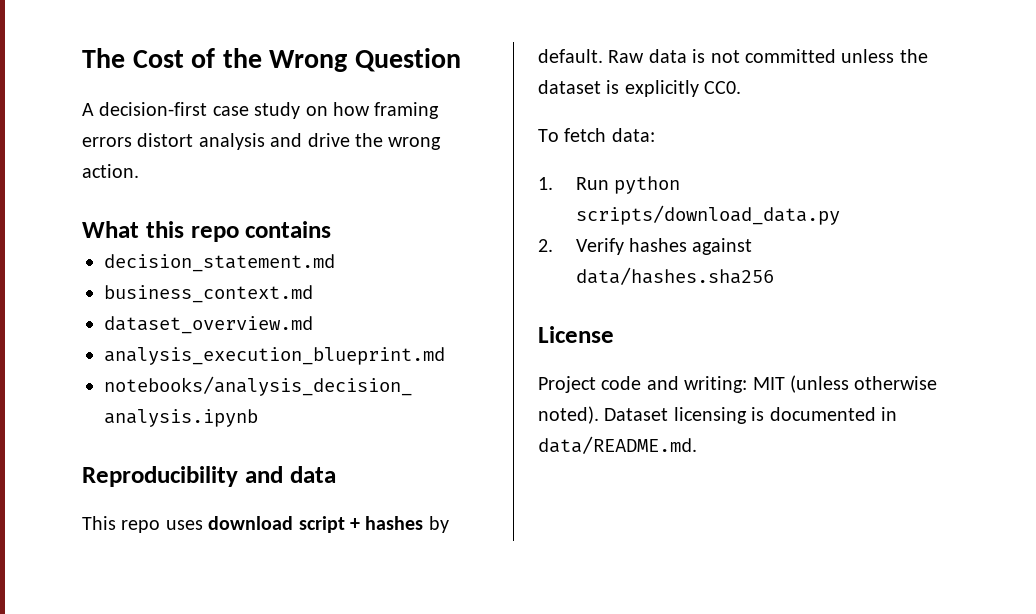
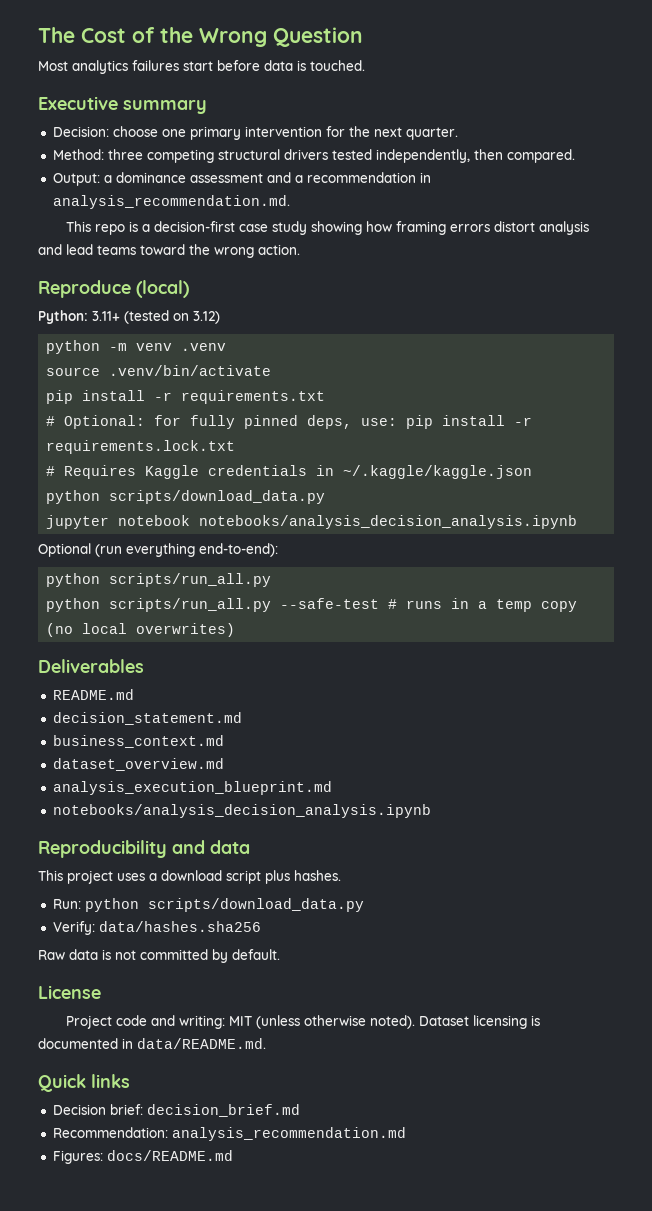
[82,103,94,116] A -> [38,60,365,74] [38,96,207,114] [52,126,458,140] [52,149,575,163] [52,172,431,186] [52,195,290,209] [66,221,151,235] Most analytics failures start before data is touched. // Executive summary // Decision: choose one primary intervention for the next quarter. // Method: three competing structural drivers tested independently, then compared. // Output: a dominance assessment and a recommendation in analysis_recommendation.md. // This repo is a
[305,106,328,116] on -> [311,221,363,235] showing
[307,133,350,147] drive -> [66,244,185,255] lead teams toward
[82,221,332,242] What this repo contains -> [38,280,189,298] [38,310,220,324] [46,340,227,354] [46,365,272,376] [46,390,326,404] [46,415,533,429] [46,440,236,454] [46,465,533,479] [46,490,326,504] [46,515,578,529] [38,543,278,557] [46,573,272,587] [46,598,578,612] [46,623,236,637] [38,659,144,673] [52,689,134,700] Reproduce (local) // Python: 3.11+ (tested on 3.12) // python -m venv .venv // source .venv/bin/activate // pip install -r requirements.txt // # Optional: for fully pinned deps, use: pip install -r requirements.lock.txt // # Requires Kaggle credentials in ~/.kaggle/kaggle.json // python scripts/download_data.py // jupyter notebook notebooks/analysis_decision_analysis.ipynb // Optional (run everything end-to-end): // python scripts/run_all.py // python scripts/run_all.py --safe-test # runs in a temp copy (no local overwrites) // Deliverables // README.md
[121,516,449,533] [538,49,603,63] repo uses download script + hashes by default. -> [67,870,341,884] [52,898,364,912] [52,921,261,935] project uses a download script plus hashes. // Run: python scripts/download_data.py // Verify: data/hashes.sha256 //
[841,49,928,63] [538,80,742,97] [538,128,655,142] [538,176,681,194] [575,205,840,225] [538,238,753,255] [575,267,774,285] unless the dataset is explicitly CC0. // To fetch data: // 1. Run python scripts/download_data.py // 2. Verify hashes against data/hashes.sha256 -> [212,949,280,963] by default.
(697, 445) none -> [38,1074,130,1092] [52,1104,300,1117] [52,1127,406,1141] [52,1150,233,1164] // Quick links // Decision brief: decision_brief.md // Recommendation: analysis_recommendation.md // Figures: docs/README.md

